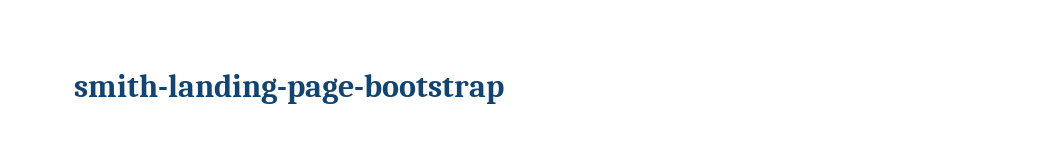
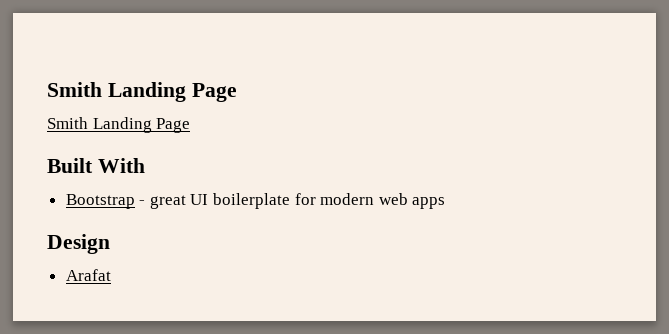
[74,74,504,104] smith-landing-page-bootstrap -> [47,82,237,102] [47,117,191,133] [47,158,145,173] [65,193,446,209] [47,234,110,254] [65,269,111,281] Smith Landing Page // Smith Landing Page // Built With // Bootstrap - great UI boilerplate for modern web apps // Design // Arafat

